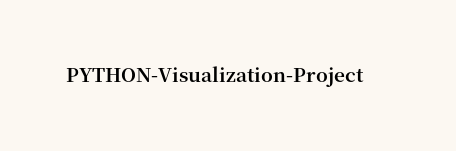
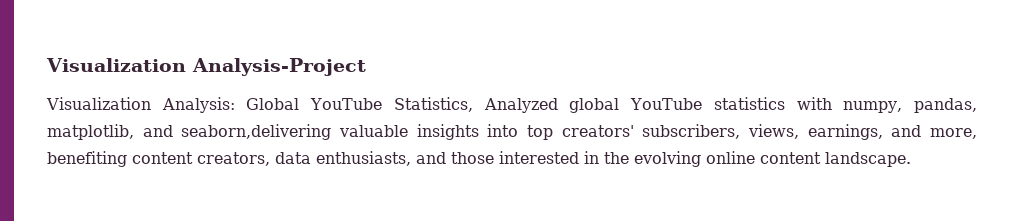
[66,66,364,87] PYTHON-Visualization-Project -> [46,58,366,76] [46,97,978,113] [47,124,977,140] [47,151,911,167] Visualization Analysis-Project // Visualization Analysis: Global YouTube Statistics, Analyzed global YouTube statistics with numpy, pandas, matplotlib, and seaborn,delivering valuable insights into top creators' subscribers, views, earnings, and more, benefiting content creators, data enthusiasts, and those interested in the evolving online content landscape.

